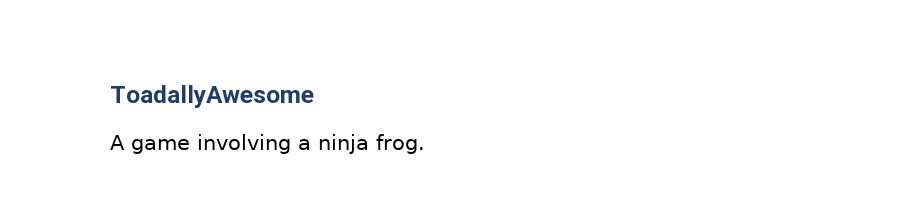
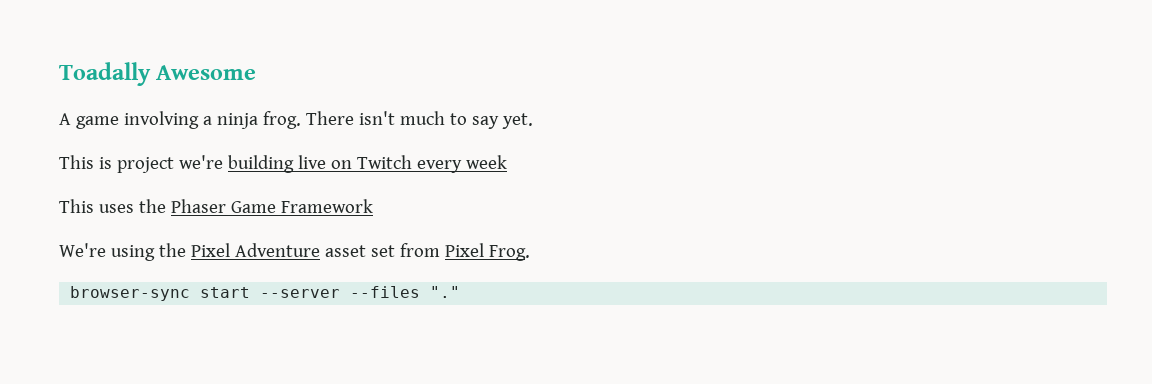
[110,85,314,108] ToadallyAwesome -> [59,62,257,86] Toadally Awesome
(425, 144) none -> [305,111,533,129] [59,155,507,173] [59,199,373,213] [59,243,530,261] [70,286,461,301] There isn't much to say yet. // This is project we're building live on Twitch every week // This uses the Phaser Game Framework // We're using the Pixel Adventure asset set from Pixel Frog. // browser-sync start --server --files "."

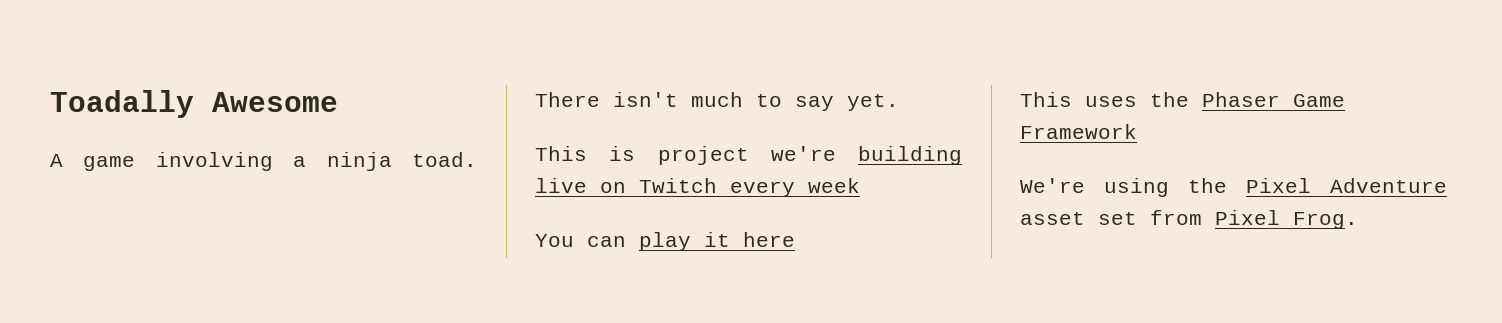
[262,111,301,129] frog. -> [412,152,477,167] toad.
(507, 162) none -> [535,232,795,251] // You can play it here
[70,286,461,301] // browser-sync start --server --files "." -> (1358, 220) none

